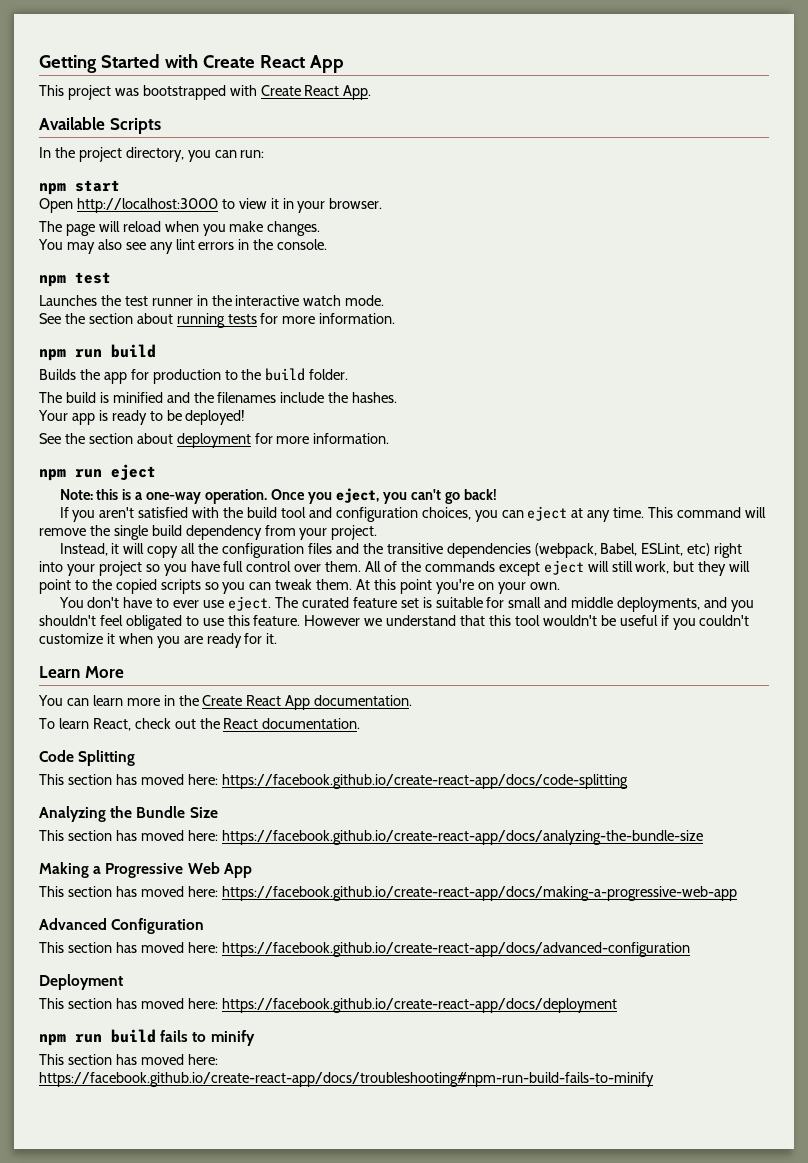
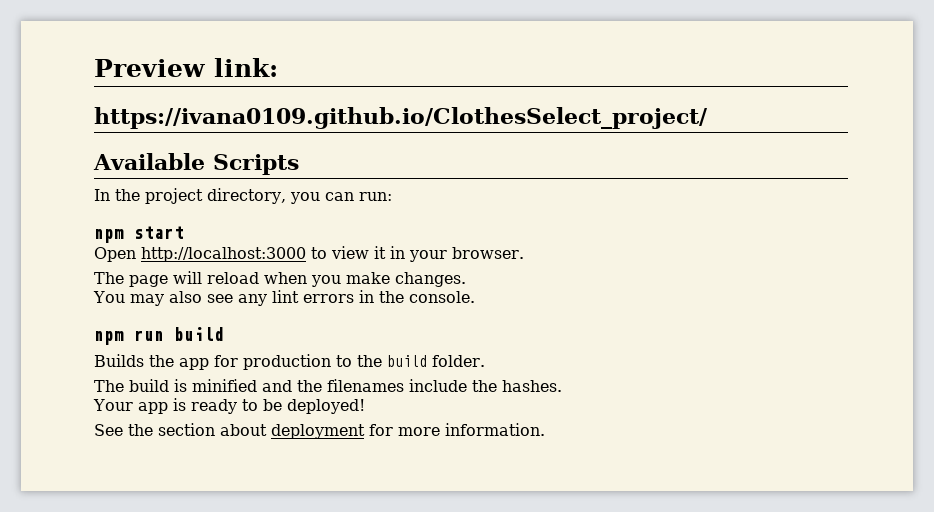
[39,54,344,73] [39,85,372,100] Getting Started with Create React App // This project was bootstrapped with Create React App. -> [94,58,278,77] [94,107,708,129] Preview link: // https://ivana0109.github.io/ClothesSelect_project/
[39,272,111,287] [39,295,385,306] [39,313,396,328] // npm test // Launches the test runner in the interactive watch mode. // See the section about running tests for more information. -> (475, 297) none
[39,464,156,481] [59,488,497,504] [59,506,766,522] [39,525,378,540] [59,543,743,558] [39,560,751,576] [39,579,560,594] [58,596,754,612] [39,615,750,630] [39,633,278,648] [39,666,124,678] [38,695,413,710] [39,718,361,731] [39,750,136,766] [39,774,628,789] [39,806,218,822] [39,830,703,845] [39,862,252,878] [39,886,737,901] [39,918,205,934] [39,942,690,957] [39,974,123,990] [39,998,617,1013] [39,1029,255,1046] [39,1054,218,1065] [39,1072,654,1087] // npm run eject // Note: this is a one-way operation. Once you eject, you can't go back! // If you aren't satisfied with the build tool and configuration choices, you can eject at any time. This command will remove the single build dependency from your project. // Instead, it will copy all the configuration files and the transitive dependencies (webpack, Babel, ESLint, etc) right into your project so you have full control over them. All of the commands except eject will still work, but they will point to the copied scripts so you can tweak them. At this point you're on your own. // You don't have to ever use eject. The curated feature set is suitable for small and middle deployments, and you shouldn't feel obligated to use this feature. However we understand that this tool wouldn't be useful if you couldn't customize it when you are ready for it. // Learn More // You can learn more in the Create React App documentation. // To learn React, check out the React documentation. // Code Splitting // This section has moved here: https://facebook.github.io/create-react-app/docs/code-splitting // Analyzing the Bundle Size // This section has moved here: https://facebook.github.io/create-react-app/docs/analyzing-the-bundle-size // Making a Progressive Web App // This section has moved here: https://facebook.github.io/create-react-app/docs/making-a-progressive-web-app // Advanced Configuration // This section has moved here: https://facebook.github.io/create-react-app/docs/advanced-configuration // Deployment // This section has moved here: https://facebook.github.io/create-react-app/docs/deployment // npm run build fails to minify // This section has moved here: https://facebook.github.io/create-react-app/docs/troubleshooting#npm-run-build-fails-to-minify -> (545, 429) none

